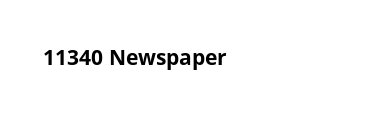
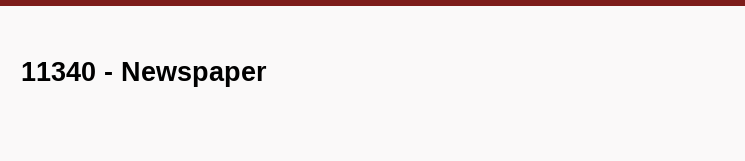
(103, 57) none -> [104,72,113,81] -

